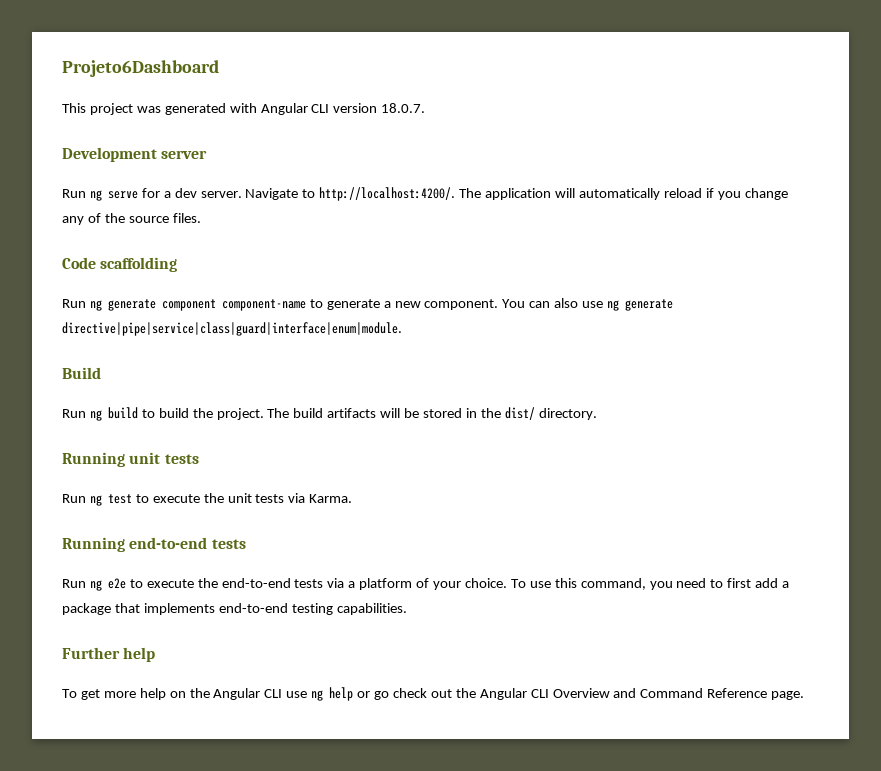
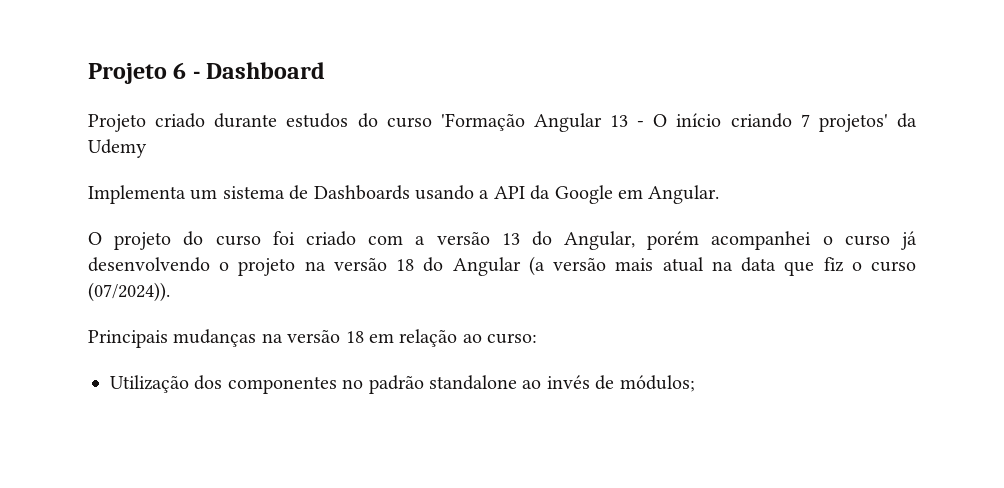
[62,60,219,77] [62,103,426,115] [62,147,208,162] [62,187,788,201] [62,213,201,225] [62,257,178,272] [62,298,674,311] [62,322,402,336] [62,367,101,379] [62,407,597,421] [62,452,199,467] [62,493,353,506] [62,537,246,552] [62,578,790,591] [62,603,407,615] [62,647,156,662] [62,687,805,701] Projeto6Dashboard // This project was generated with Angular CLI version 18.0.7. // Development server // Run ng serve for a dev server. Navigate to http://localhost:4200/. The application will automatically reload if you change any of the source files. // Code scaffolding // Run ng generate component component-name to generate a new component. You can also use ng generate directive|pipe|service|class|guard|interface|enum|module. // Build // Run ng build to build the project. The build artifacts will be stored in the dist/ directory. // Running unit tests // Run ng test to execute the unit tests via Karma. // Running end-to-end tests // Run ng e2e to execute the end-to-end tests via a platform of your choice. To use this command, you need to first add a package that implements end-to-end testing capabilities. // Further help // To get more help on the Angular CLI use ng help or go check out the Angular CLI Overview and Command Reference page. -> [88,62,326,84] [88,113,917,132] [88,139,147,158] [88,185,720,204] [88,231,917,250] [88,256,917,276] [88,282,170,302] [88,329,538,348] [110,375,695,394] Projeto 6 - Dashboard // Projeto criado durante estudos do curso 'Formação Angular 13 - O início criando 7 projetos' da Udemy // Implementa um sistema de Dashboards usando a API da Google em Angular. // O projeto do curso foi criado com a versão 13 do Angular, porém acompanhei o curso já desenvolvendo o projeto na versão 18 do Angular (a versão mais atual na data que fiz o curso (07/2024)). // Principais mudanças na versão 18 em relação ao curso: // Utilização dos componentes no padrão standalone ao invés de módulos;

